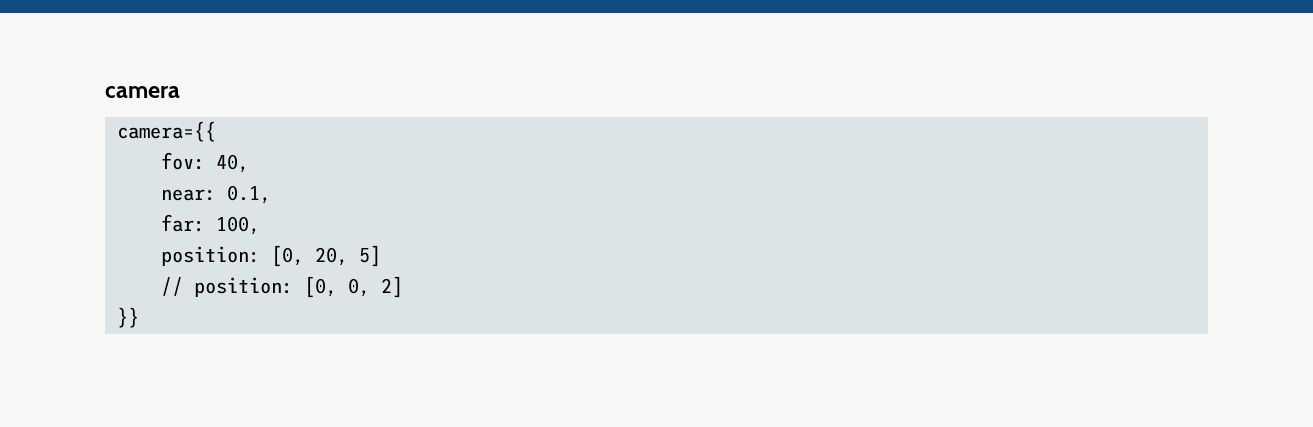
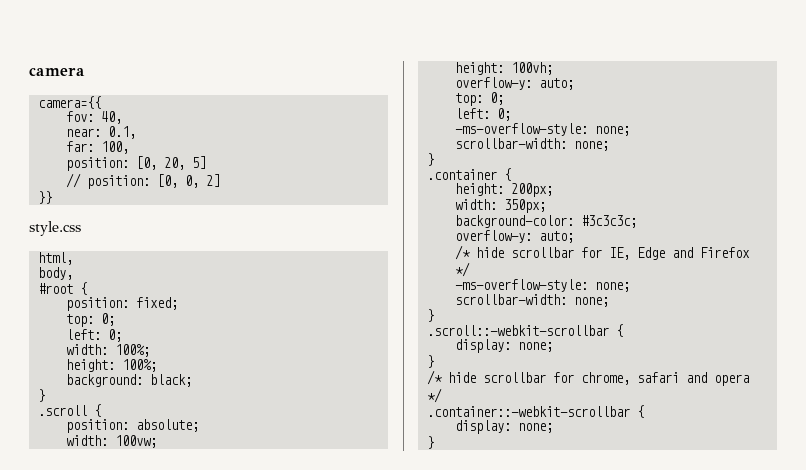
(139, 317) none -> [29,221,81,236] [38,252,73,265] [38,267,73,280] [38,282,87,295] [66,297,178,311] [66,313,115,327] [66,329,122,342] [66,344,150,357] [66,359,157,372] [66,374,192,387] [38,389,45,402] [38,404,101,417] [66,419,199,433] [66,435,157,448] [455,62,553,75] [455,77,574,90] [455,92,504,106] [455,108,511,121] [455,123,630,136] [455,138,609,151] [427,153,434,166] [427,168,511,181] [455,183,553,197] [455,199,546,213] [455,215,637,228] [455,230,574,243] [455,245,750,260] [455,262,470,277] [455,279,630,292] [455,294,609,307] [427,309,434,322] [427,324,623,337] [455,339,553,353] [427,355,434,368] [427,370,749,386] [427,388,442,403] [427,405,644,418] [455,420,553,434] [427,436,434,449] // style.css // html, // body, // #root { // position: fixed; // top: 0; // left: 0; // width: 100%; // height: 100%; // background: black; // } // .scroll { // position: absolute; // width: 100vw; // height: 100vh; // overflow-y: auto; // top: 0; // left: 0; // -ms-overflow-style: none; // scrollbar-width: none; // } // .container { // height: 200px; // width: 350px; // background-color: #3c3c3c; // overflow-y: auto; // /* hide scrollbar for IE, Edge and Firefox */ // -ms-overflow-style: none; // scrollbar-width: none; // } // .scroll::-webkit-scrollbar { // display: none; // } // /* hide scrollbar for chrome, safari and opera */ // .container::-webkit-scrollbar { // display: none; // }

